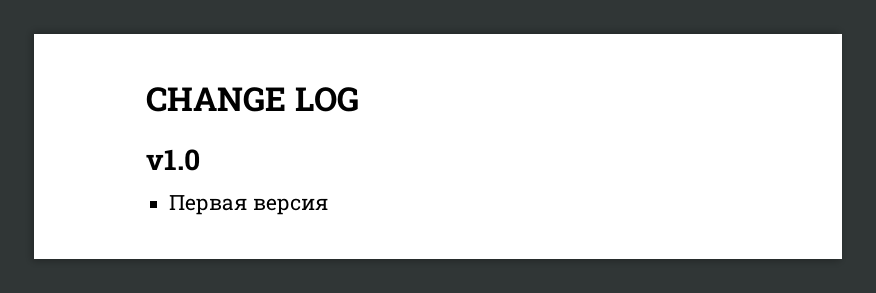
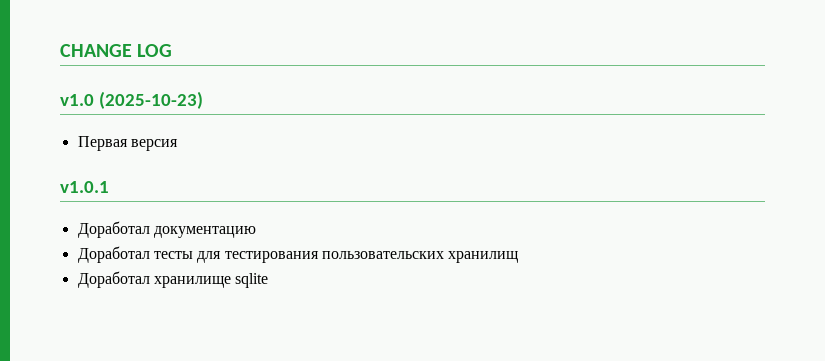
(200, 160) none -> [98,91,203,109] (2025-10-23)
(328, 206) none -> [60,181,109,193] [77,221,256,238] [77,246,519,263] [77,271,269,288] // v1.0.1 // Доработал документацию // Доработал тесты для тестирования пользовательских хранилищ // Доработал хранилище sqlite

